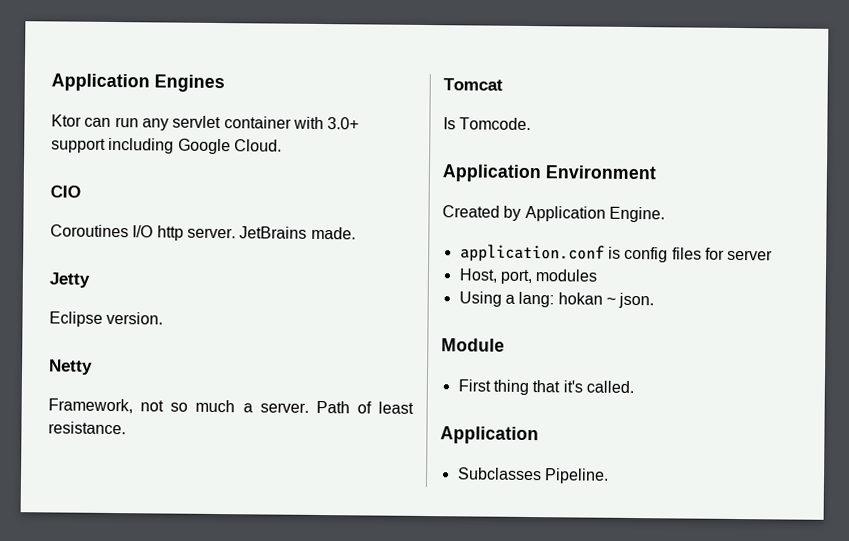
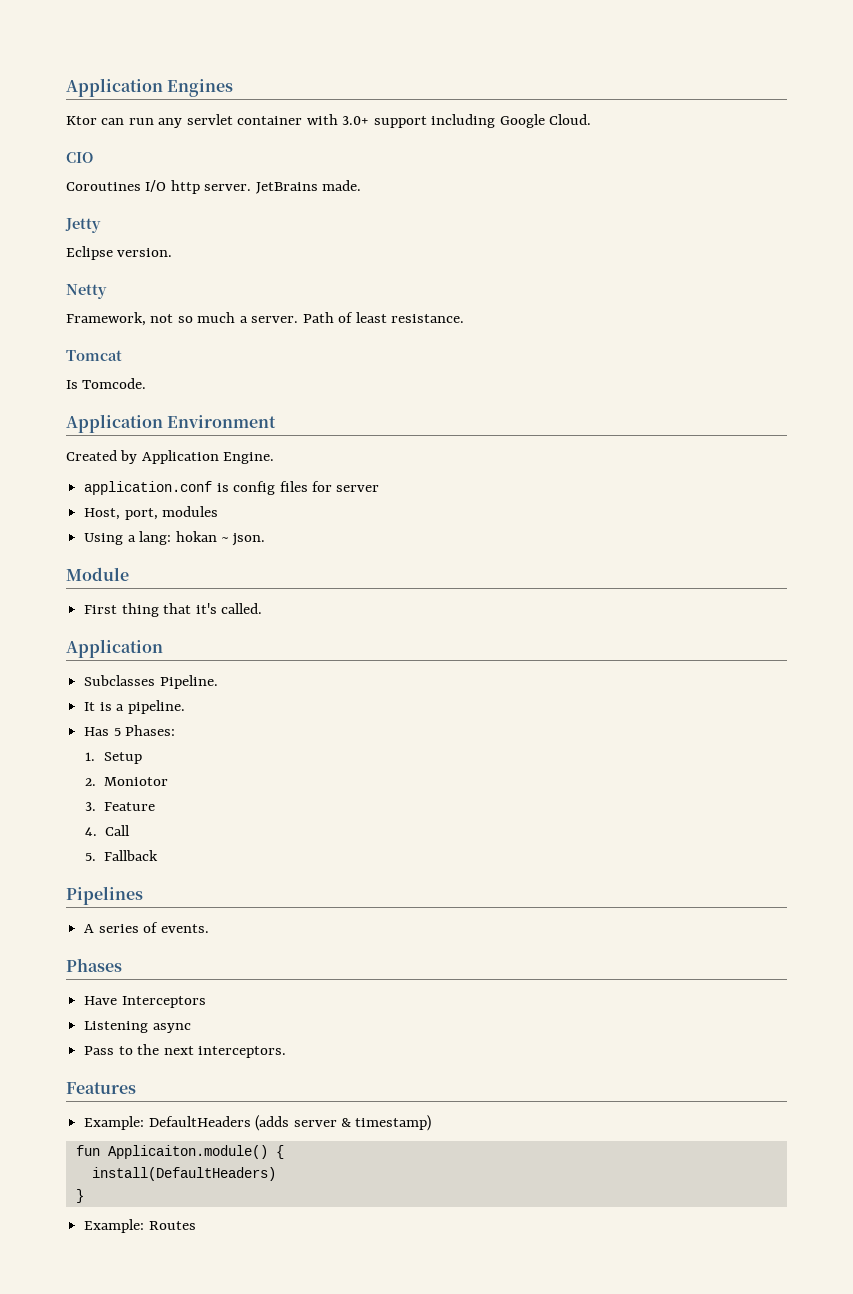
(609, 476) none -> [84,700,185,714] [84,725,176,736] [85,752,143,764] [85,777,169,786] [85,802,156,811] [85,825,131,836] [85,850,159,861] [66,886,143,905] [84,922,209,933] [66,958,122,972] [84,996,206,1008] [84,1021,191,1033] [84,1044,286,1058] [66,1082,136,1094] [84,1115,432,1131] [75,1145,284,1159] [91,1167,276,1181] [75,1189,84,1203] [84,1219,196,1233] // It is a pipeline. // Has 5 Phases: // 1. Setup // 2. Moniotor // 3. Feature // 4. Call // 5. Fallback // Pipelines // A series of events. // Phases // Have Interceptors // Listening async // Pass to the next interceptors. // Features // Example: DefaultHeaders (adds server & timestamp) // fun Applicaiton.module() { // install(DefaultHeaders) // } // Example: Routes

